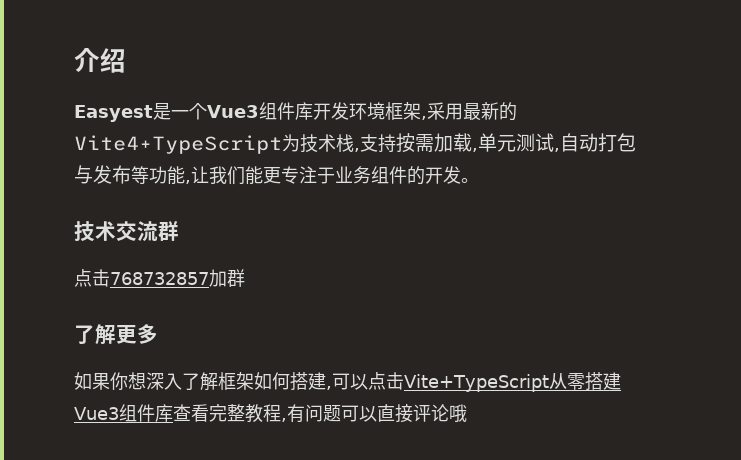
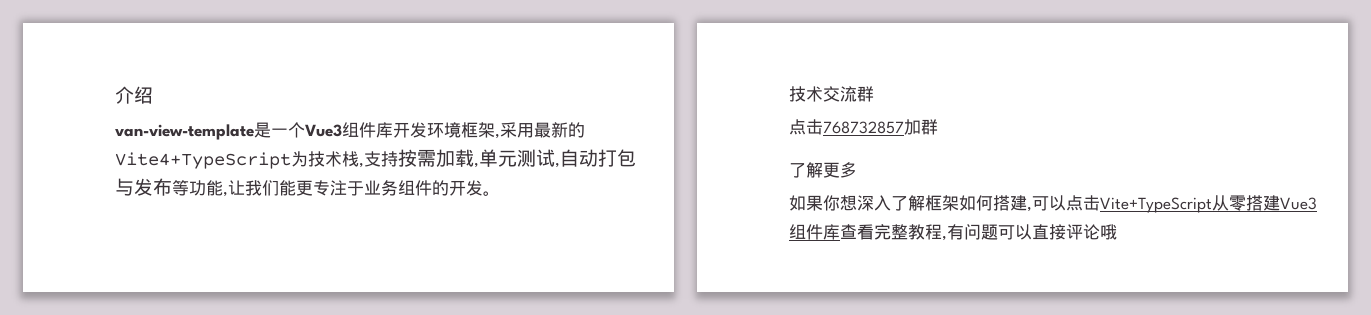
[74,105,153,122] Easyest -> [115,124,254,140] van-view-template

